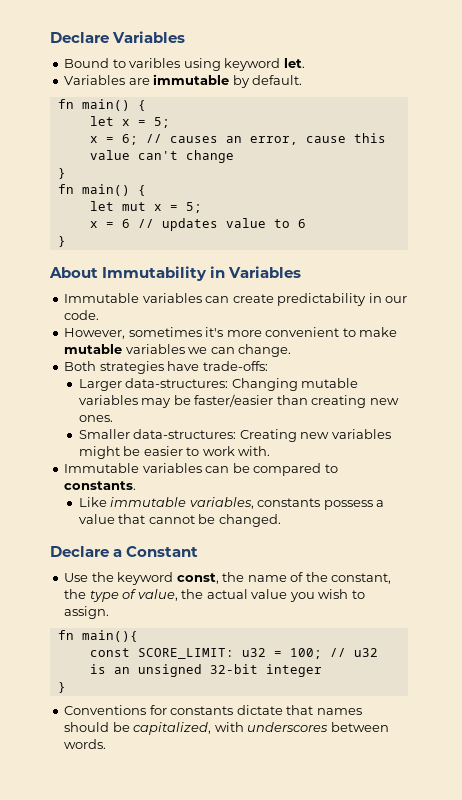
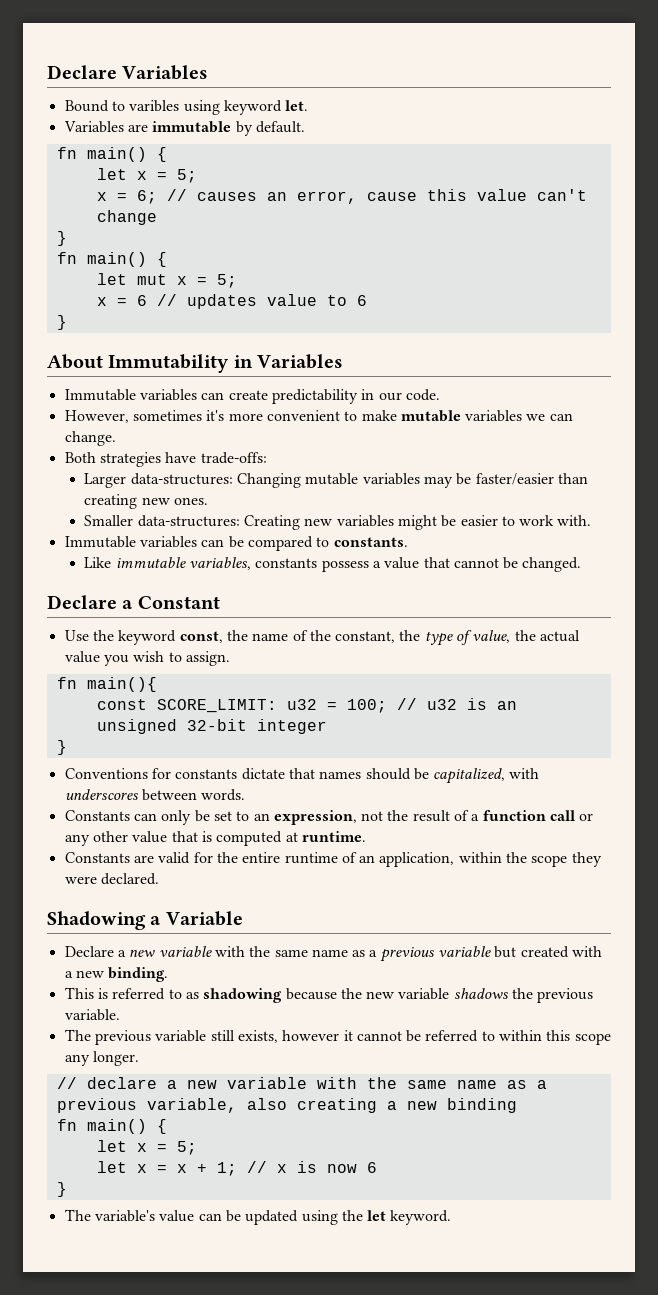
(107, 744) none -> [64,810,594,825] [64,831,366,846] [64,852,602,867] [64,873,159,885] [47,911,243,930] [64,946,603,962] [64,967,169,982] [64,987,594,1003] [64,1009,120,1021] [64,1029,611,1045] [64,1051,139,1066] [56,1077,547,1089] [56,1098,517,1113] [56,1119,167,1134] [96,1140,197,1155] [96,1161,377,1176] [56,1182,67,1197] [64,1209,452,1225] // Constants can only be set to an expression, not the result of a function call or any other value that is computed at runtime. // Constants are valid for the entire runtime of an application, within the scope they were declared. // Shadowing a Variable // Declare a new variable with the same name as a previous variable but created with a new binding. // This is referred to as shadowing because the new variable shadows the previous variable. // The previous variable still exists, however it cannot be referred to within this scope any longer. // // declare a new variable with the same name as a previous variable, also creating a new binding // fn main() { // let x = 5; // let x = x + 1; // x is now 6 // } // The variable's value can be updated using the let keyword.

